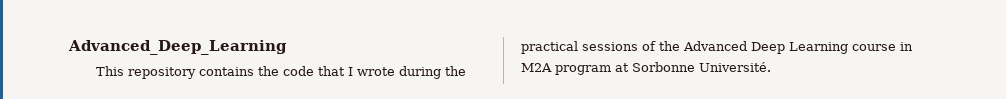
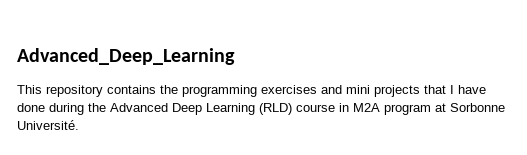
[283,66,467,79] [521,41,656,54] code that I wrote during the practical sessions of -> [182,85,486,97] [17,103,84,115] programming exercises and mini projects that I have done during
(848, 48) none -> [259,103,292,115] (RLD)

